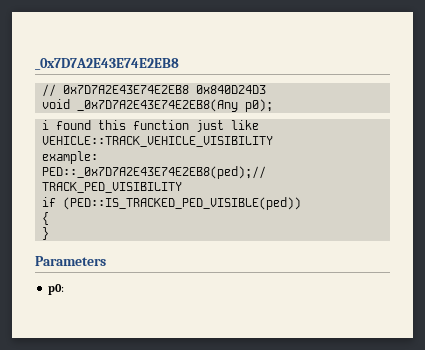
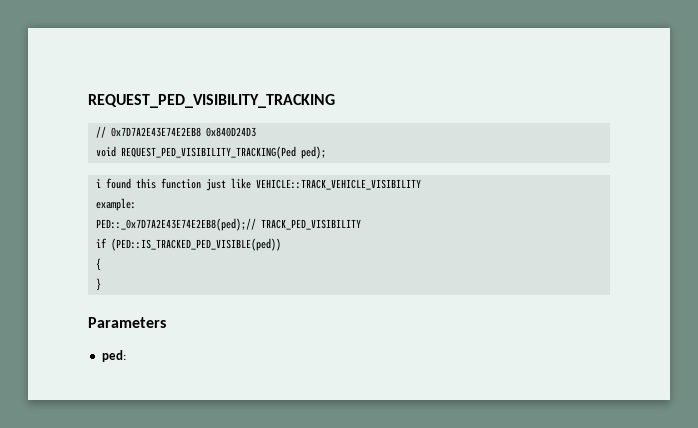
[35,58,179,70] _0x7D7A2E43E74E2EB8 -> [88,94,335,108] REQUEST_PED_VISIBILITY_TRACKING
[77,99,274,112] _0x7D7A2E43E74E2EB8(Any p0); -> [120,146,326,159] REQUEST_PED_VISIBILITY_TRACKING(Ped ped);
[48,284,65,295] p0: -> [101,350,126,362] ped:

